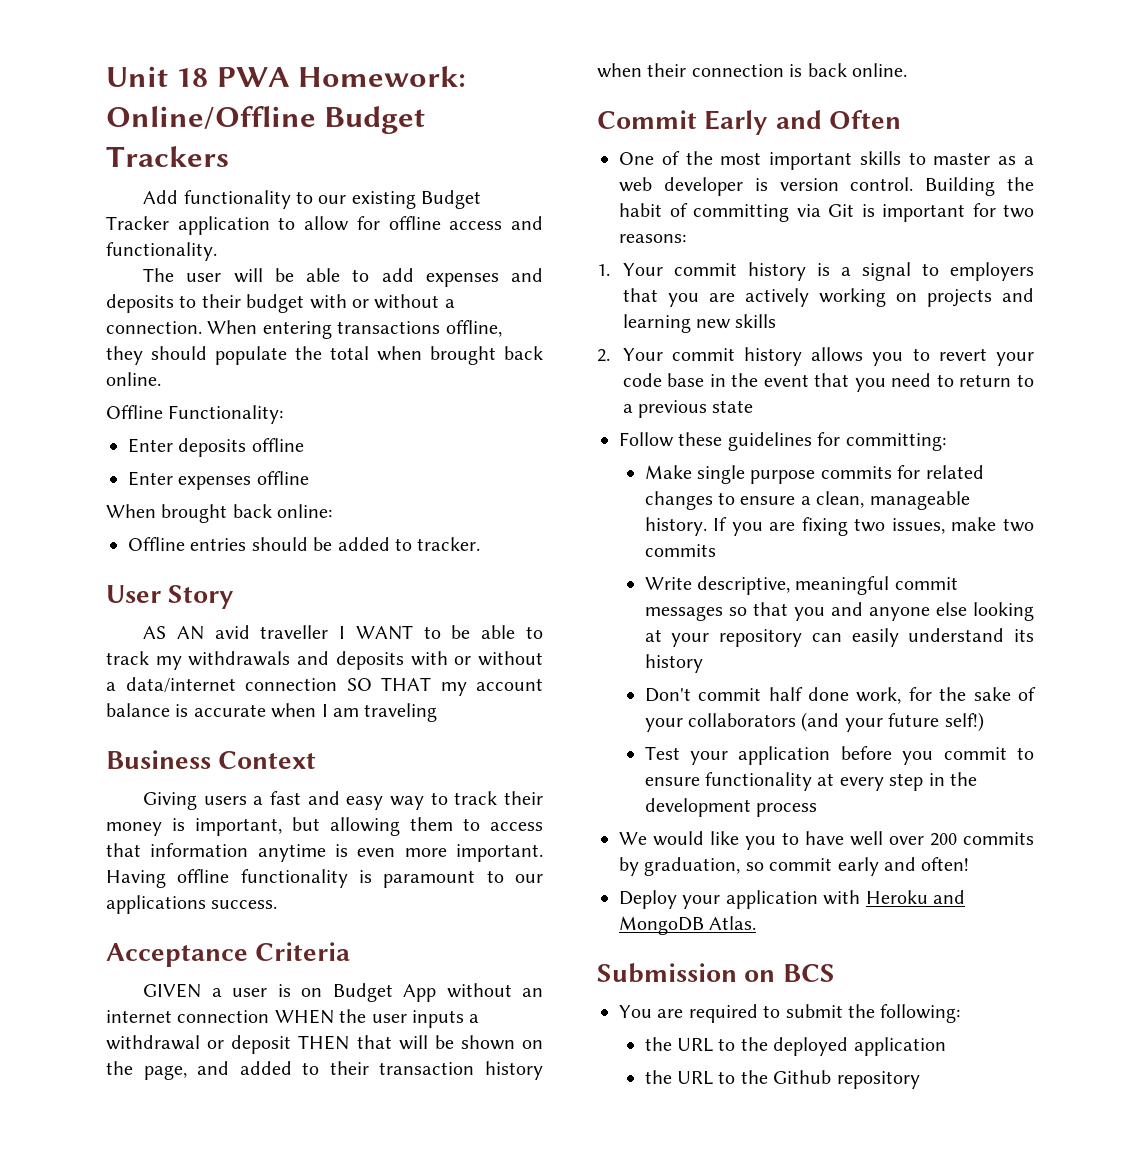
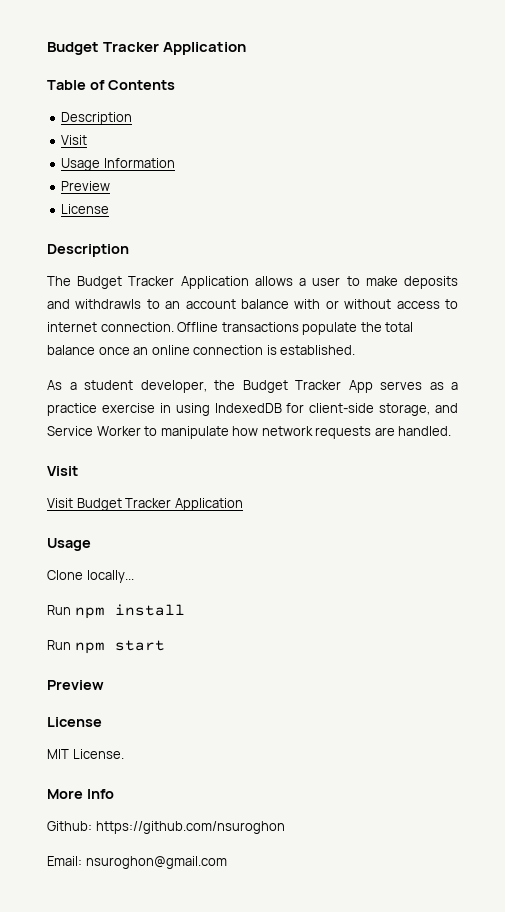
[106,66,467,87] [106,106,426,134] [106,146,229,167] [143,190,482,209] [106,216,543,235] [106,242,217,261] [143,268,543,287] [106,294,455,313] [106,320,502,339] [106,346,543,365] [106,372,161,386] [106,405,284,424] [128,438,304,457] [128,471,309,490] [106,504,333,523] [128,537,481,551] [106,585,235,609] [143,625,543,640] [106,651,543,670] [106,677,543,696] [106,703,438,722] [106,750,317,769] [143,791,543,810] [106,817,543,836] [106,843,543,862] [106,869,543,888] [106,895,278,914] [106,942,351,967] [143,983,543,1002] [106,1009,480,1028] [106,1035,543,1054] [106,1061,543,1080] [597,63,907,78] [597,110,901,135] [619,151,1034,170] [619,177,1034,196] [619,203,1034,222] [619,234,686,243] [597,262,1034,281] [622,288,1034,307] [622,314,777,333] [597,347,1034,366] [622,373,1034,392] [622,400,754,418] [619,432,946,451] [644,465,984,484] [644,491,970,510] [644,517,1034,536] [644,544,716,557] [644,576,958,595] [644,602,1034,621] [644,628,1034,647] [644,654,703,673] [644,687,1036,704] [644,712,984,732] [644,746,1034,765] [644,772,978,791] [644,798,818,817] [619,831,1034,850] [619,857,970,876] [619,890,965,909] [619,916,757,935] [597,963,835,983] [619,1004,961,1023] [644,1037,946,1056] [644,1070,920,1089] Unit 18 PWA Homework: Online/Offline Budget Trackers // Add functionality to our existing Budget Tracker application to allow for offline access and functionality. // The user will be able to add expenses and deposits to their budget with or without a connection. When entering transactions offline, they should populate the total when brought back online. // Offline Functionality: // Enter deposits offline // Enter expenses offline // When brought back online: // Offline entries should be added to tracker. // User Story // AS AN avid traveller I WANT to be able to track my withdrawals and deposits with or without a data/internet connection SO THAT my account balance is accurate when I am traveling // Business Context // Giving users a fast and easy way to track their money is important, but allowing them to access that information anytime is even more important. Having offline functionality is paramount to our applications success. // Acceptance Criteria // GIVEN a user is on Budget App without an internet connection WHEN the user inputs a withdrawal or deposit THEN that will be shown on the page, and added to their transaction history when their connection is back online. // Commit Early and Often // One of the most important skills to master as a web developer is version control. Building the habit of committing via Git is important for two reasons: // 1. Your commit history is a signal to employers that you are actively working on projects and learning new skills // 2. Your commit history allows you to revert your code base in the event that you need to return to a previous state // Follow these guidelines for committing: // Make single purpose commits for related changes to ensure a clean, manageable history. If you are fixing two issues, make two commits // Write descriptive, meaningful commit messages so that you and anyone else looking at your repository can easily understand its history // Don't commit half done work, for the sake of your collaborators (and your future self!) // Test your application before you commit to ensure functionality at every step in the development process // We would like you to have well over 200 commits by graduation, so commit early and often! // Deploy your application with Heroku and MongoDB Atlas. // Submission on BCS // You are required to submit the following: // the URL to the deployed application // the URL to the Github repository -> [47,42,247,55] [47,80,175,90] [61,112,133,125] [61,135,88,145] [61,158,175,171] [61,181,111,191] [61,204,110,214] [47,244,129,257] [47,276,459,289] [47,299,458,309] [47,322,414,335] [47,345,356,355] [47,380,458,393] [47,403,458,416] [47,426,452,439] [47,466,78,476] [47,498,243,511] [47,538,91,551] [47,570,134,583] [47,604,185,619] [47,640,165,654] [47,680,104,690] [47,717,102,727] [47,749,124,759] [47,789,114,799] [47,821,285,834] [47,856,227,869] Budget Tracker Application // Table of Contents // Description // Visit // Usage Information // Preview // License // Description // The Budget Tracker Application allows a user to make deposits and withdrawls to an account balance with or without access to internet connection. Offline transactions populate the total balance once an online connection is established. // As a student developer, the Budget Tracker App serves as a practice exercise in using IndexedDB for client-side storage, and Service Worker to manipulate how network requests are handled. // Visit // Visit Budget Tracker Application // Usage // Clone locally... // Run npm install // Run npm start // Preview // License // MIT License. // More Info // Github: https://github.com/nsuroghon // Email: nsuroghon@gmail.com

